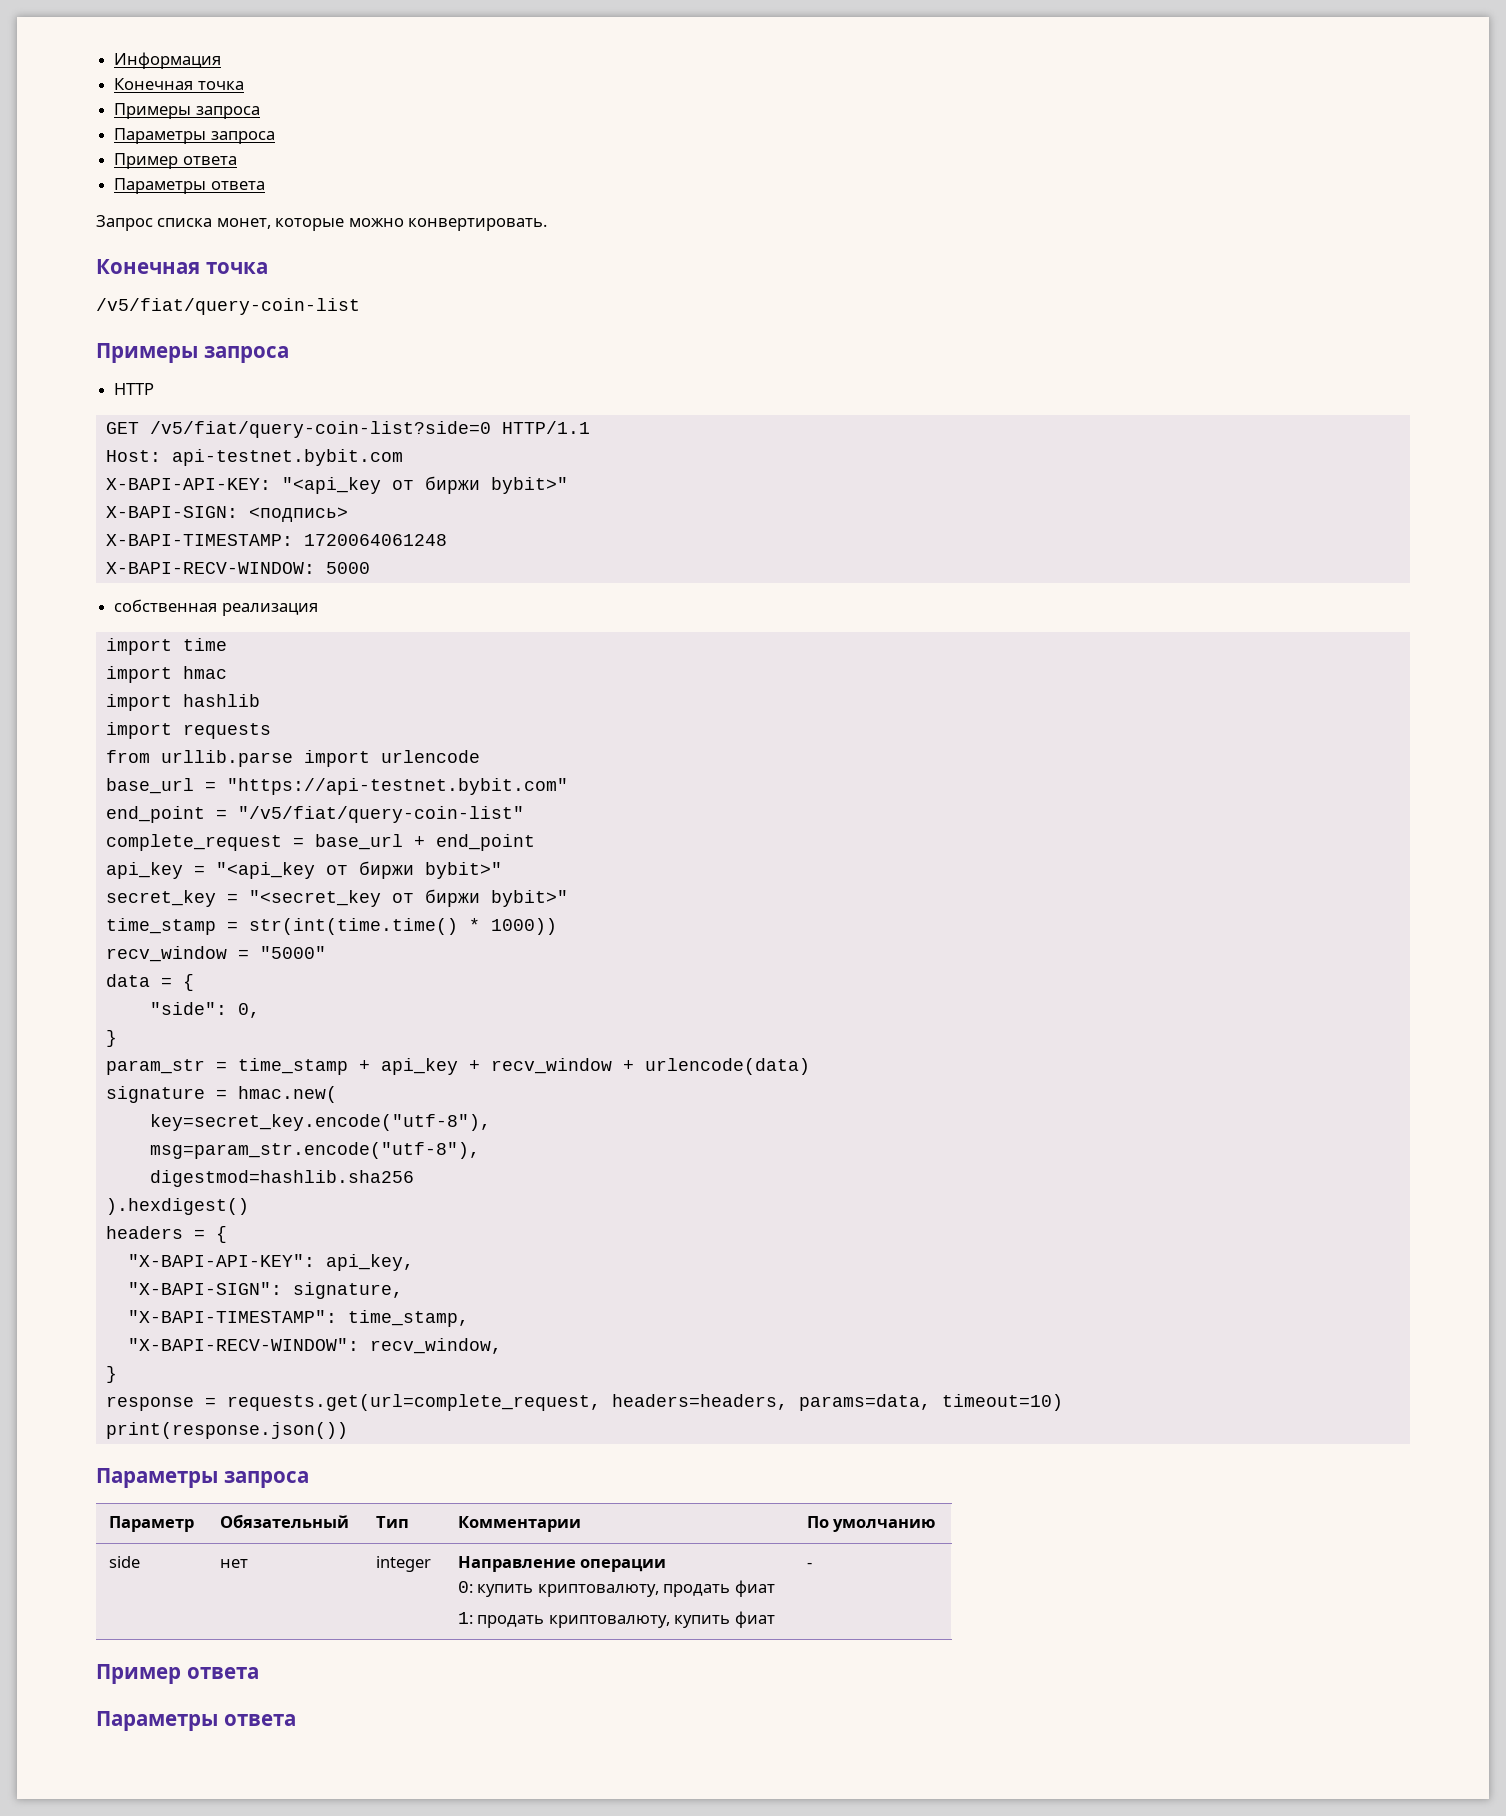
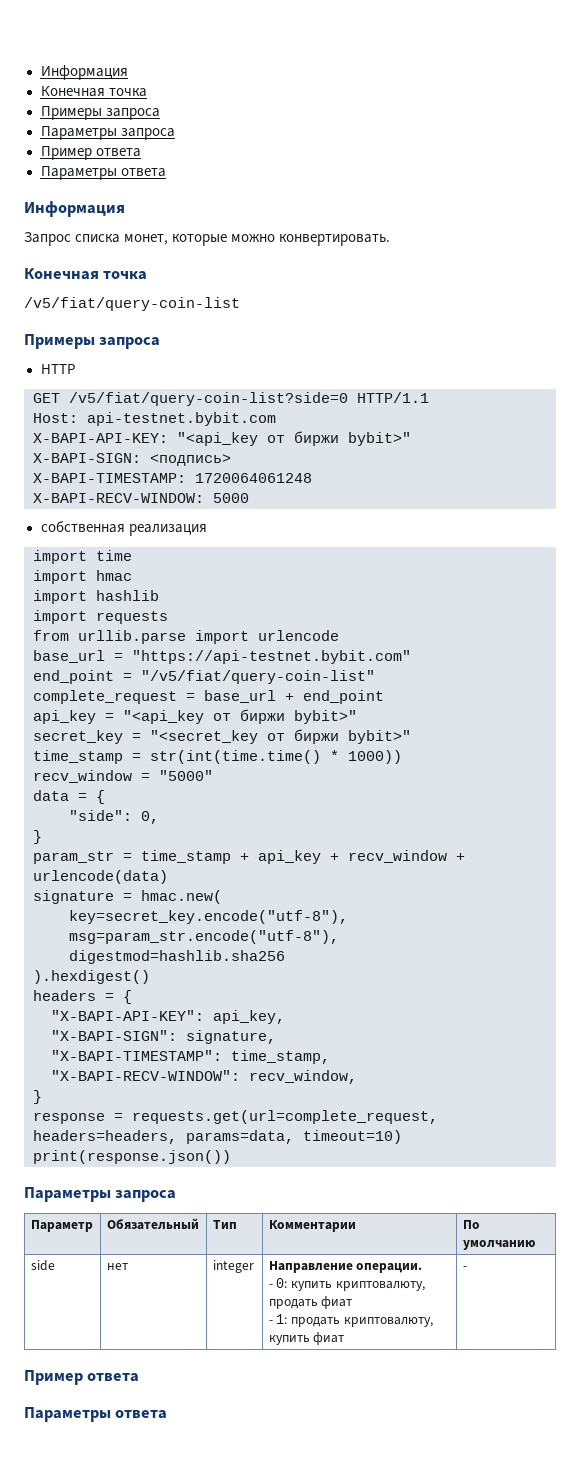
(265, 185) none -> [24,201,125,217] // Информация
[580,1559,667,1572] операции // -> [356,1263,423,1273] [268,1284,273,1288] операции. // -
(775, 1588) none -> [268,1320,273,1324] -

